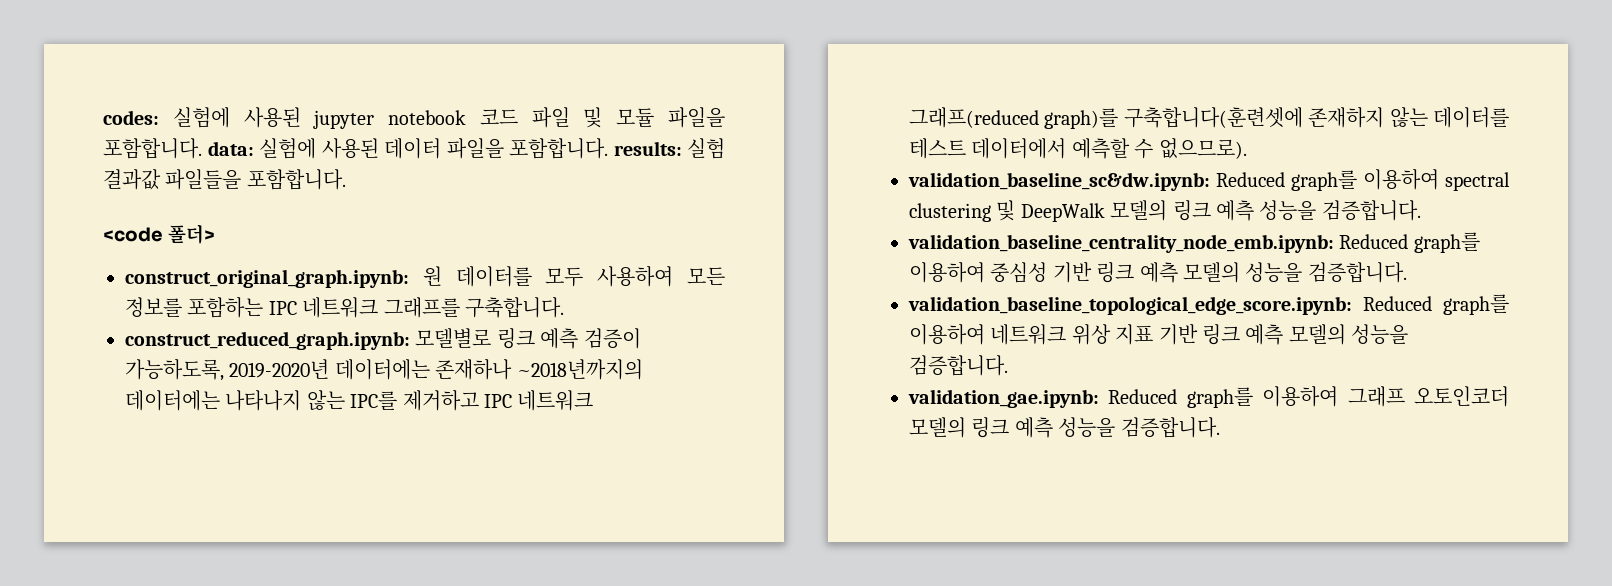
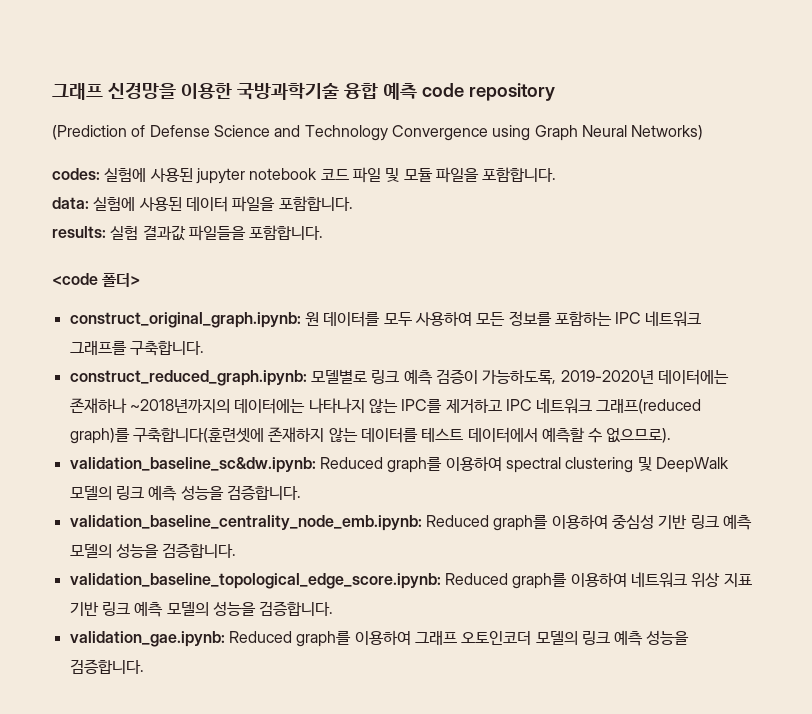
(103, 117) none -> [52,82,555,101] [52,125,704,141] 그래프 신경망을 이용한 국방과학기술 융합 예측 code repository // (Prediction of Defense Science and Technology Convergence using Graph Neural Networks) //
(202, 148) none -> (557, 174) //
(608, 148) none -> (353, 203) //

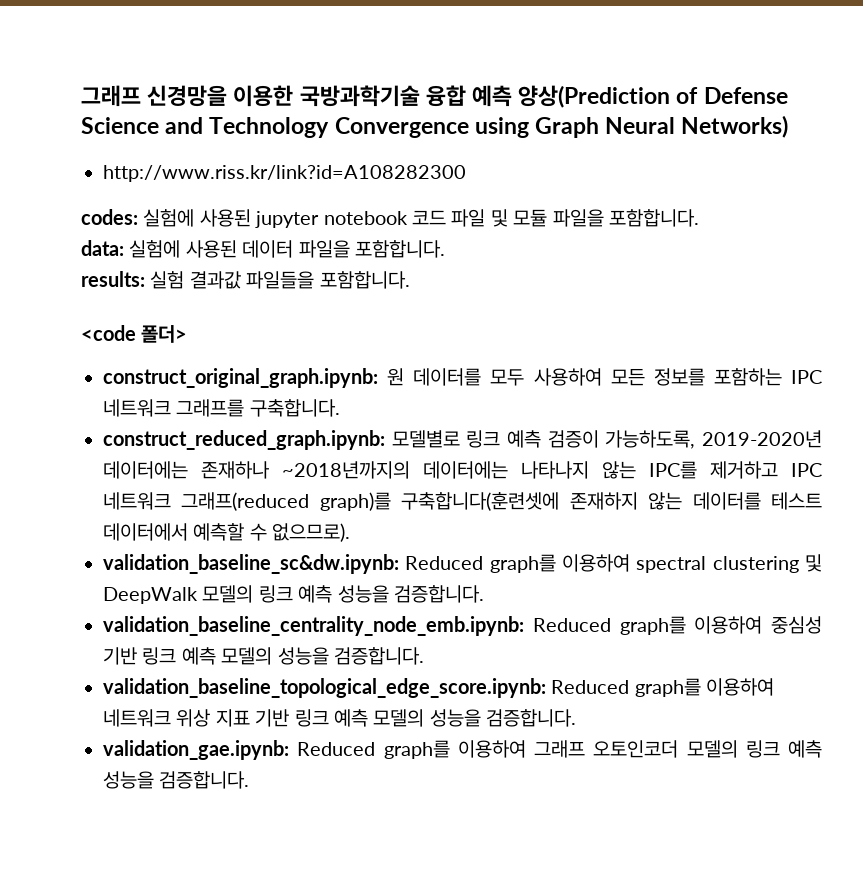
[421,83,555,101] [52,125,127,140] code repository // (Prediction -> [518,85,671,108] 양상(Prediction
(704, 132) none -> [103,165,466,182] // http://www.riss.kr/link?id=A108282300

